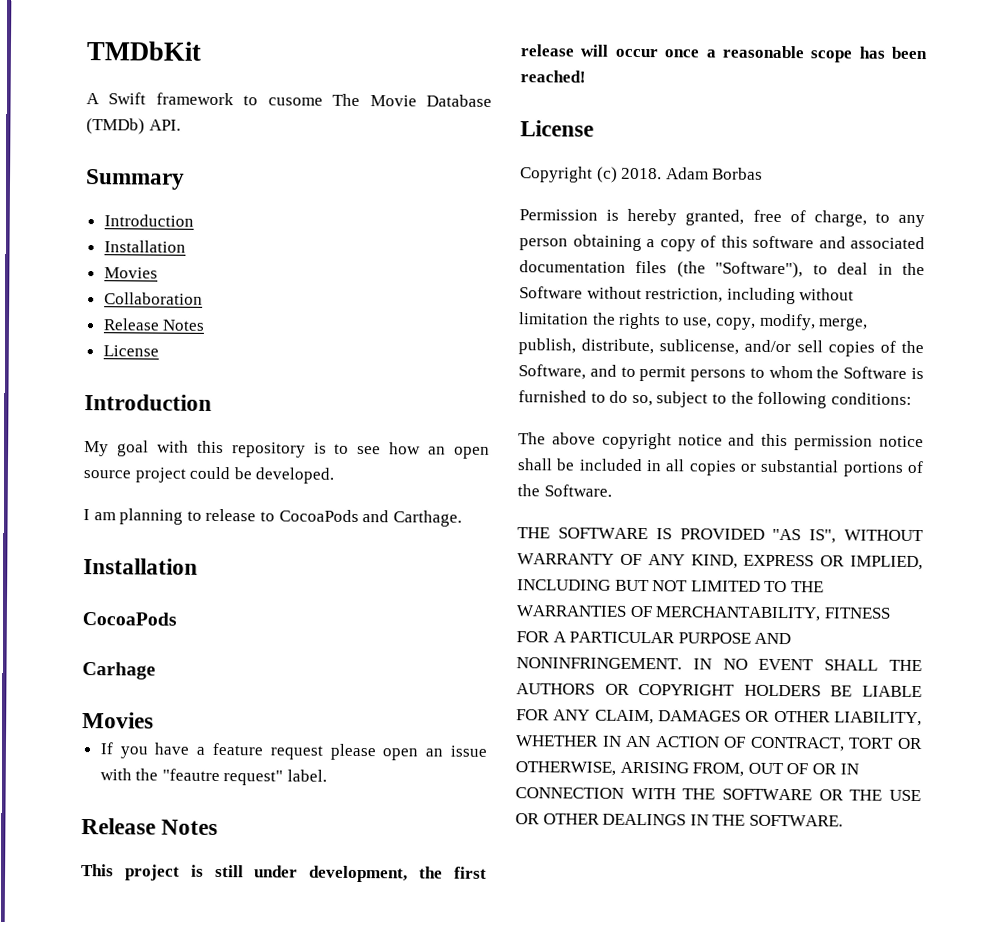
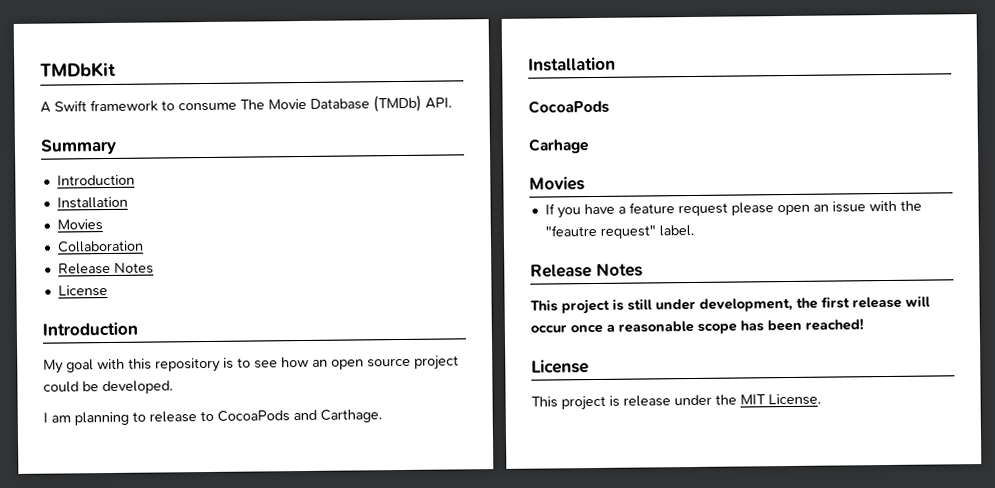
[267,97,323,106] cusome -> [178,102,237,112] consume
[520,166,764,183] [519,208,925,228] [519,234,925,252] [519,260,925,279] [519,286,855,305] [519,312,869,331] [518,338,925,357] [518,364,924,382] [518,390,912,409] [518,432,924,451] [517,458,924,477] [517,484,612,497] [517,527,924,544] [517,553,923,571] [517,579,824,593] [516,605,890,622] [516,631,792,645] [516,657,922,672] [516,683,922,698] [516,709,922,727] [515,735,923,752] [515,761,859,777] [515,787,921,802] [515,813,843,827] Copyright (c) 2018. Adam Borbas // Permission is hereby granted, free of charge, to any person obtaining a copy of this software and associated documentation files (the "Software"), to deal in the Software without restriction, including without limitation the rights to use, copy, modify, merge, publish, distribute, sublicense, and/or sell copies of the Software, and to permit persons to whom the Software is furnished to do so, subject to the following conditions: // The above copyright notice and this permission notice shall be included in all copies or substantial portions of the Software. // THE SOFTWARE IS PROVIDED "AS IS", WITHOUT WARRANTY OF ANY KIND, EXPRESS OR IMPLIED, INCLUDING BUT NOT LIMITED TO THE WARRANTIES OF MERCHANTABILITY, FITNESS FOR A PARTICULAR PURPOSE AND NONINFRINGEMENT. IN NO EVENT SHALL THE AUTHORS OR COPYRIGHT HOLDERS BE LIABLE FOR ANY CLAIM, DAMAGES OR OTHER LIABILITY, WHETHER IN AN ACTION OF CONTRACT, TORT OR OTHERWISE, ARISING FROM, OUT OF OR IN CONNECTION WITH THE SOFTWARE OR THE USE OR OTHER DEALINGS IN THE SOFTWARE. -> [531,393,821,411] This project is release under the MIT License.

